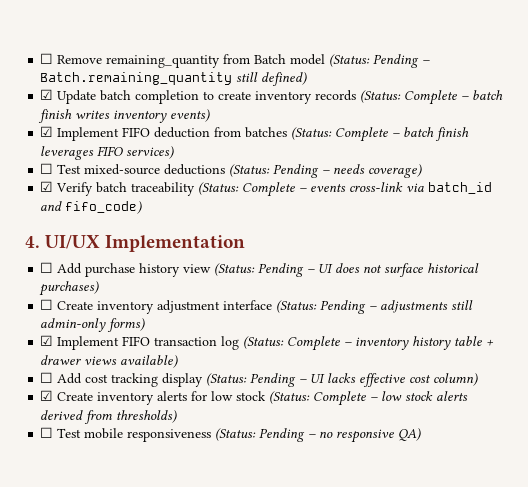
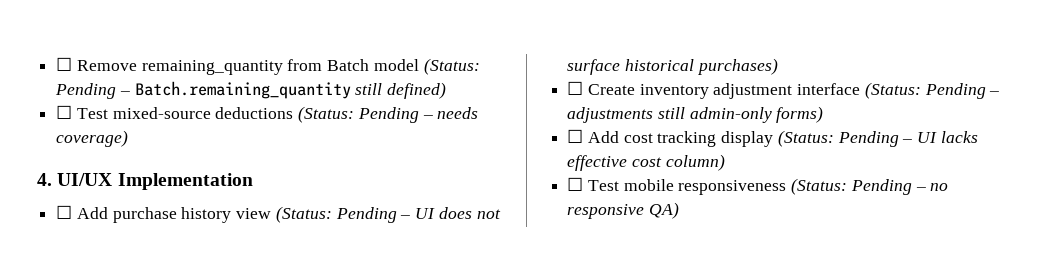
[40,89,504,105] [38,109,211,123] [40,126,470,142] [40,146,175,160] // ☑ Update batch completion to create inventory records (Status: Complete – batch finish writes inventory events) // ☑ Implement FIFO deduction from batches (Status: Complete – batch finish leverages FIFO services) -> (447, 90) none
[40,181,493,197] [40,201,143,214] // ☑ Verify batch traceability (Status: Complete – events cross-link via batch_id and fifo_code) -> (129, 138) none
[40,335,495,351] [40,355,179,368] // ☑ Implement FIFO transaction log (Status: Complete – inventory history table + drawer views available) -> (824, 114) none
[40,390,469,406] [40,410,178,424] // ☑ Create inventory alerts for low stock (Status: Complete – low stock alerts derived from thresholds) -> (725, 162) none

